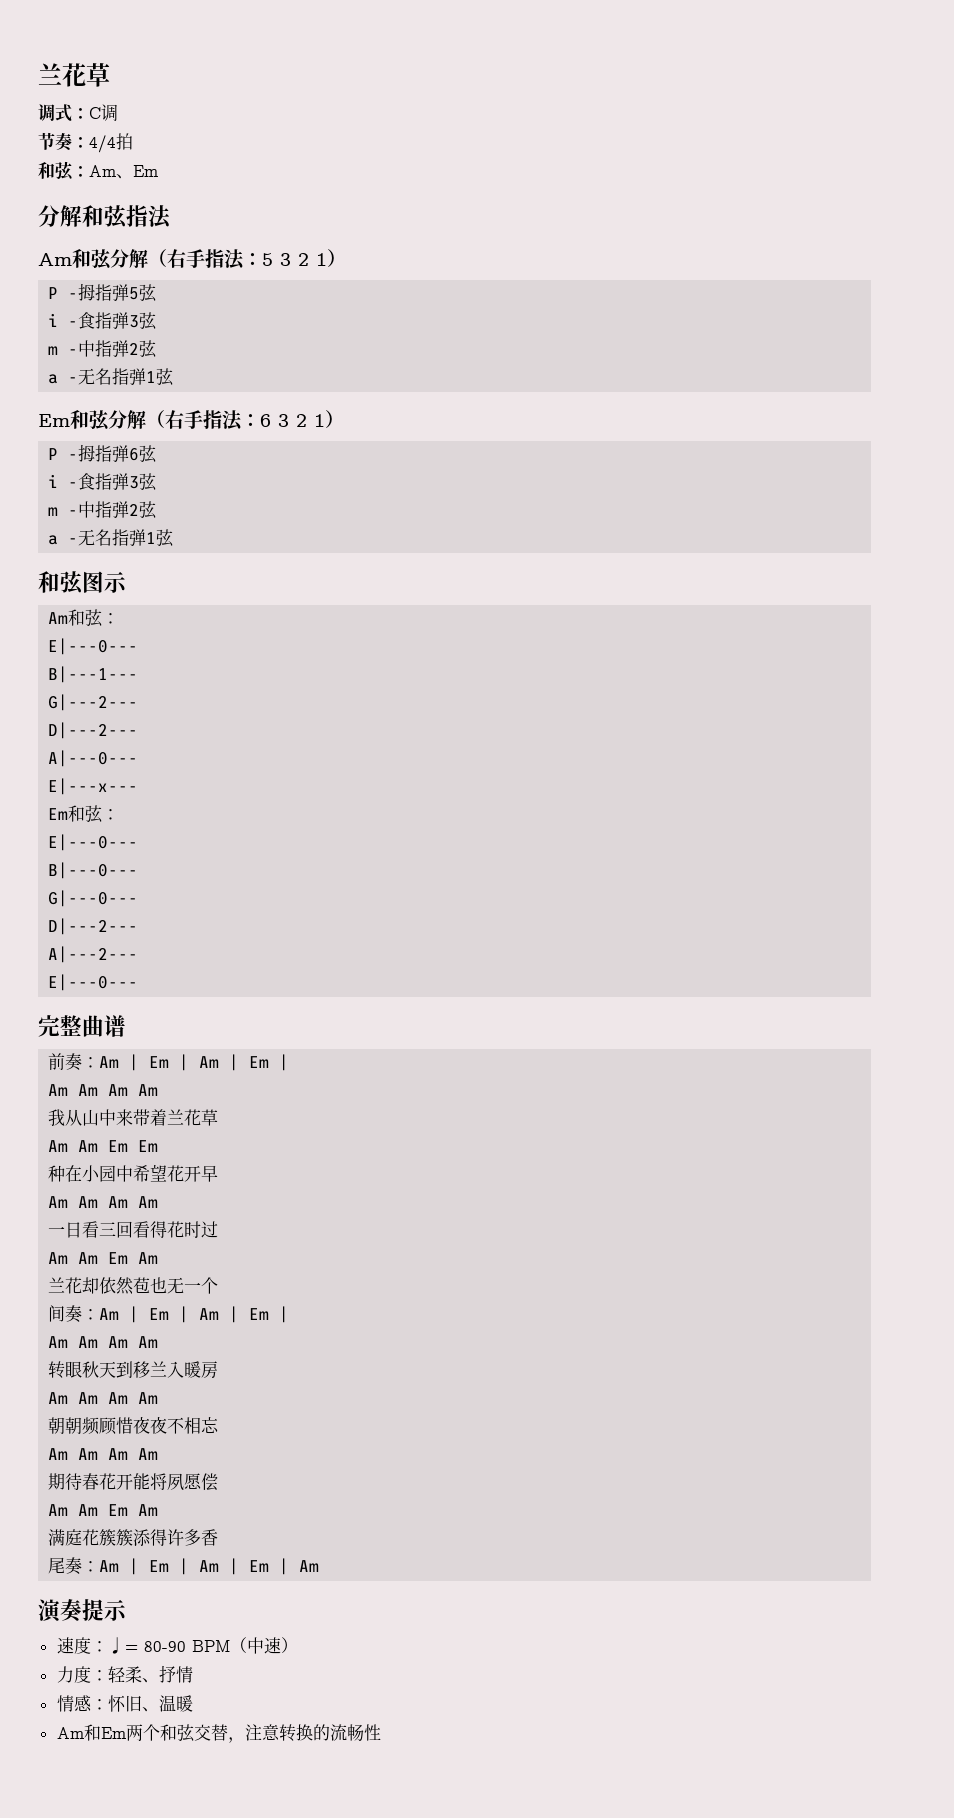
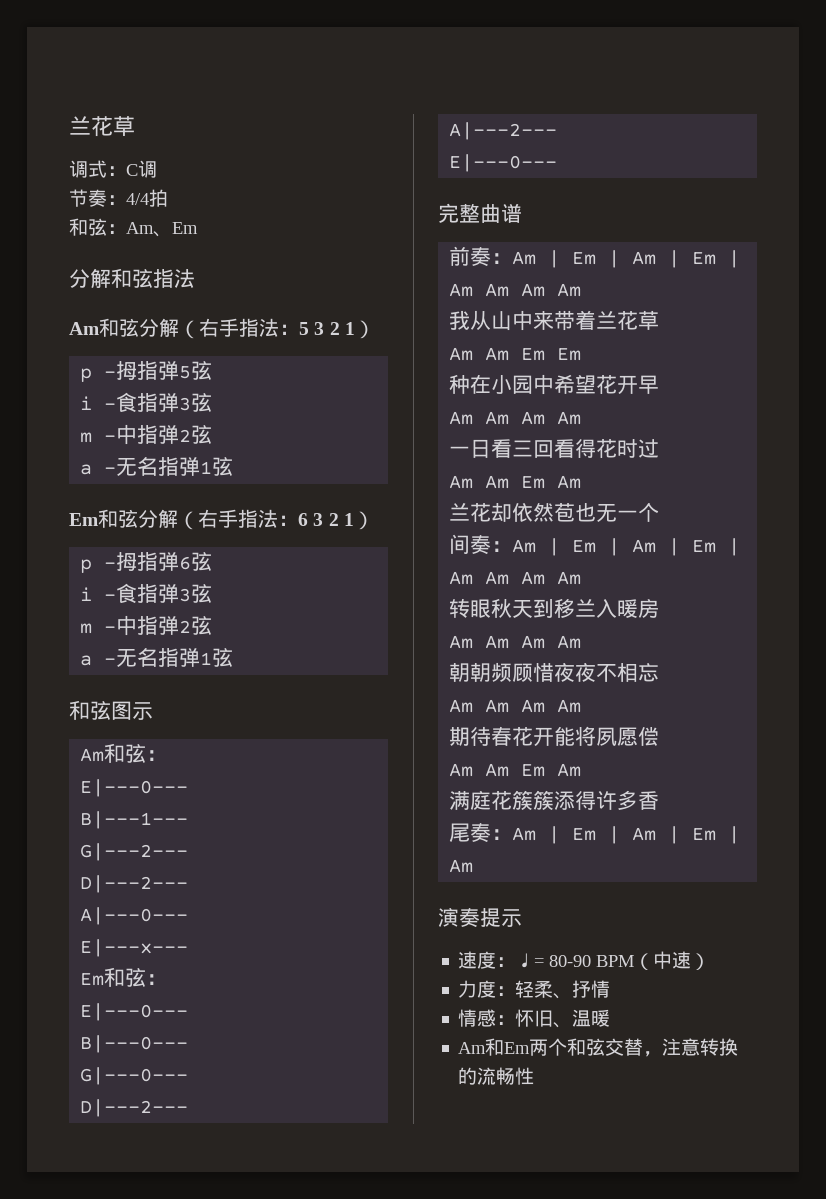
[48,287,59,299] P -> [80,368,93,382] p
[48,448,59,460] P -> [80,559,93,573] p

